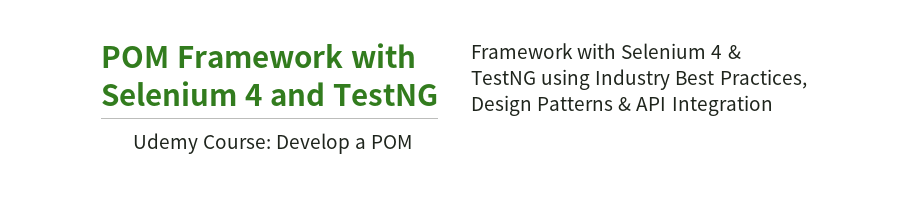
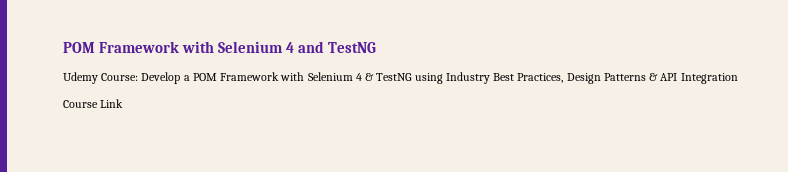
(773, 105) none -> [63,99,124,108] // Course Link

